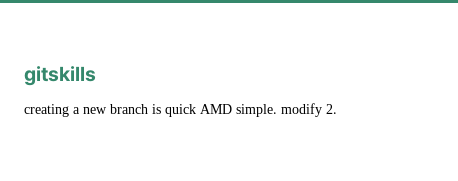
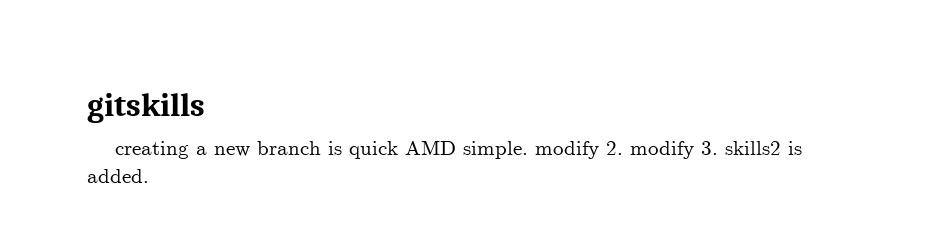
(337, 109) none -> [630,141,803,159] [87,169,149,183] modify 3. skills2 is added.

